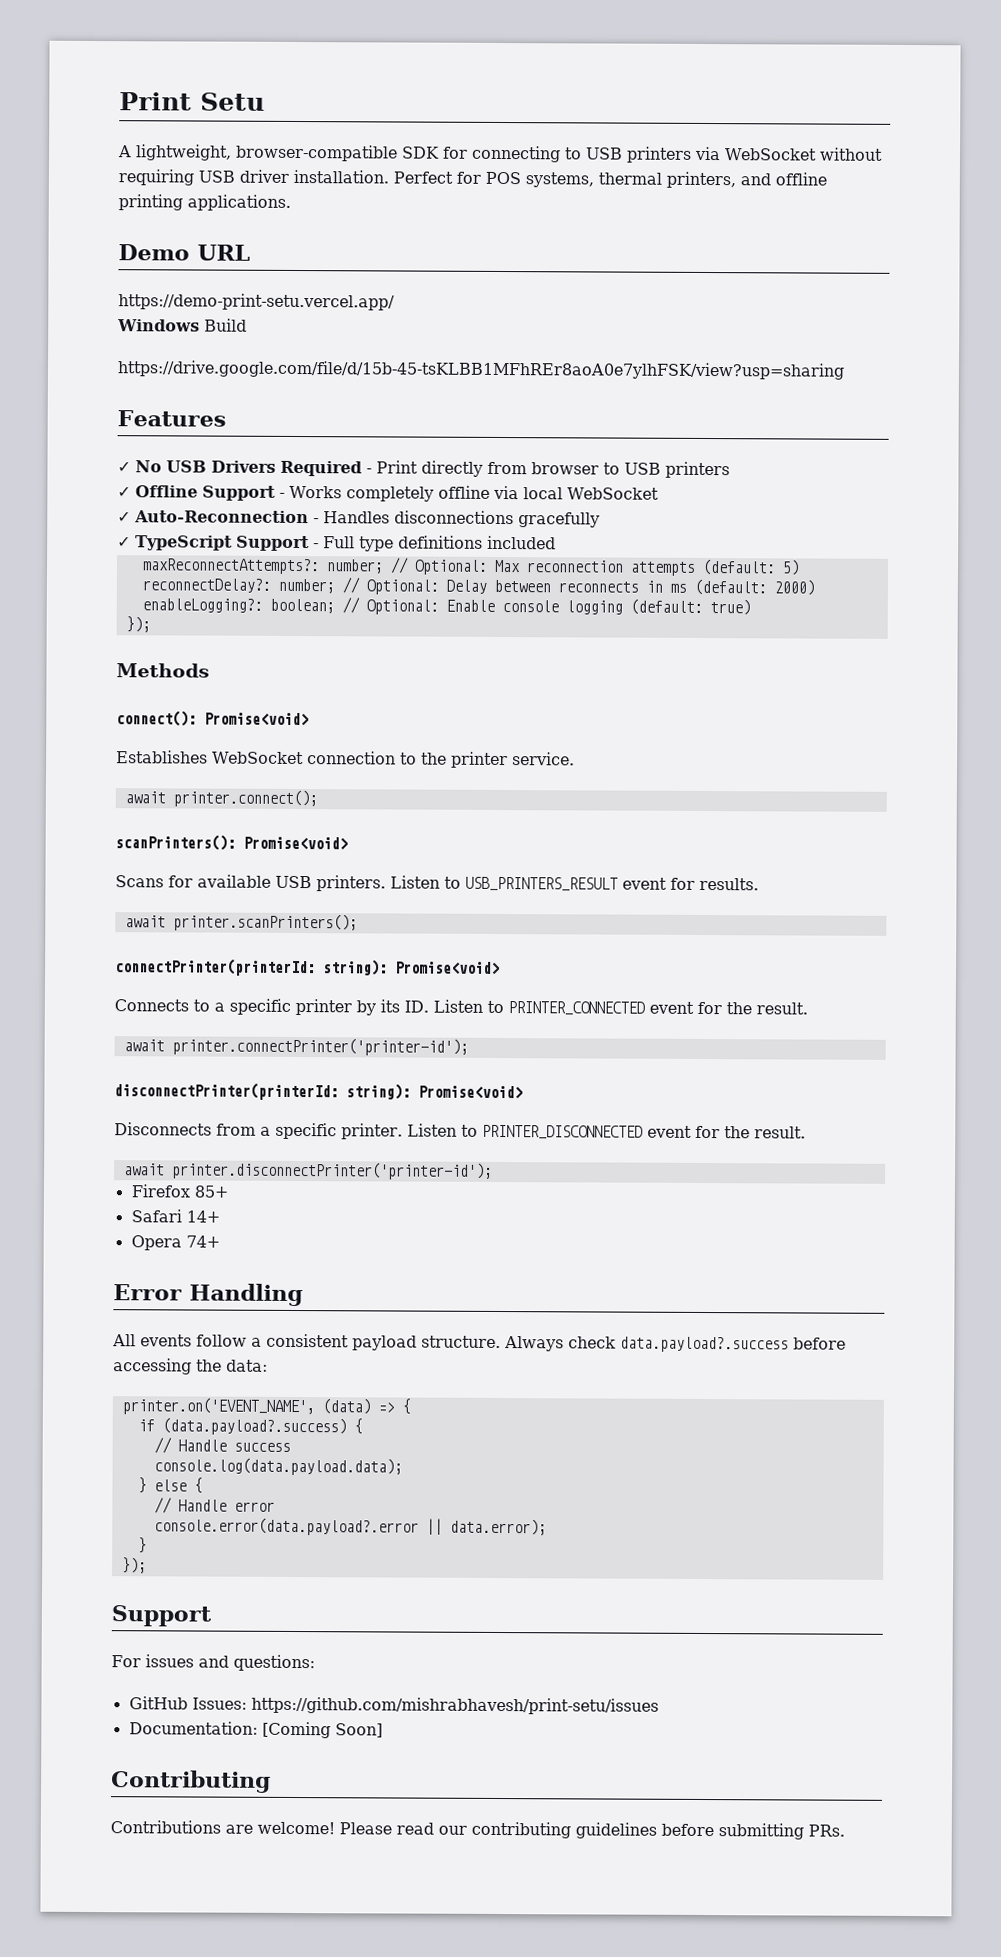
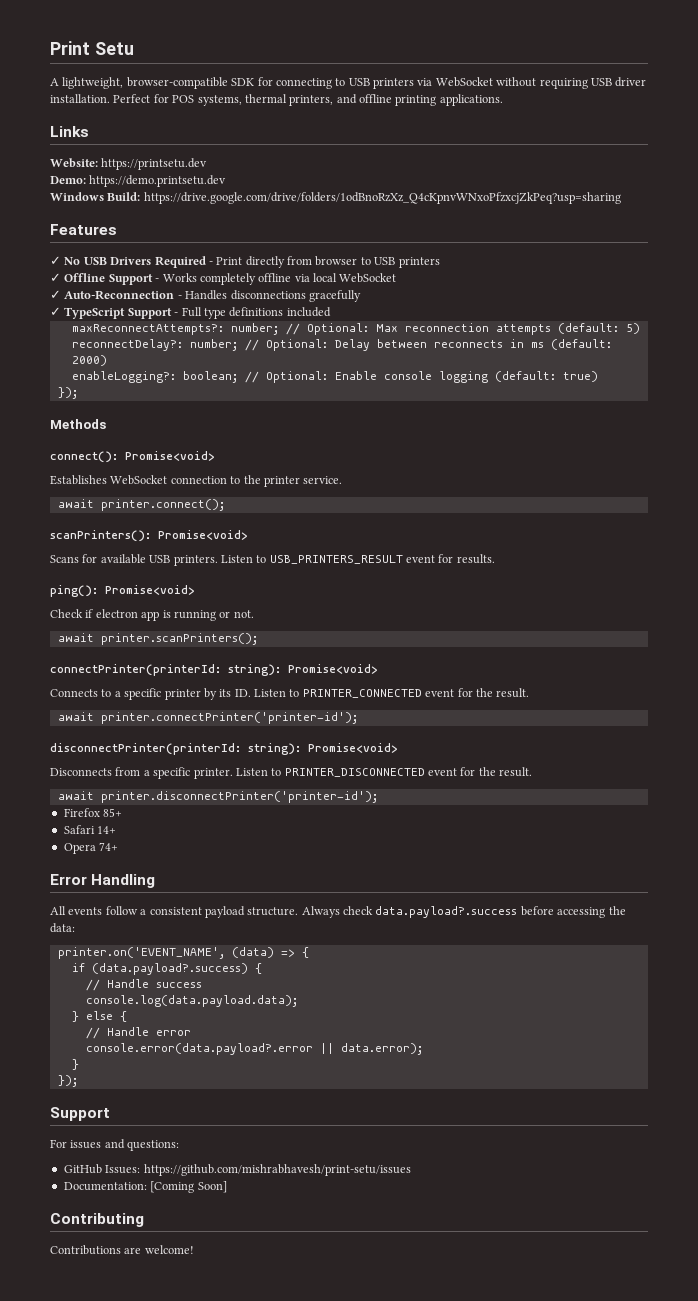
[118,244,250,261] [118,293,395,311] Demo URL // https://demo-print-setu.vercel.app/ -> [50,126,89,137] [50,158,208,170] [50,175,227,187] Links // Website: https://printsetu.dev // Demo: https://demo.printsetu.dev
[204,318,247,332] [117,360,845,380] Build // https://drive.google.com/file/d/15b-45-tsKLBB1MFhREr8aoA0e7ylhFSK/view?usp=sharing -> [107,192,621,204] Build: https://drive.google.com/drive/folders/1odBnoRzXz_Q4cKpnvWNxoPfzxcjZkPeq?usp=sharing
(759, 884) none -> [50,585,195,597] [50,609,254,621] // ping(): Promise<void> // Check if electron app is running or not.
[339,1821,845,1840] Please read our contributing guidelines before submitting PRs. -> (194, 1249) none

